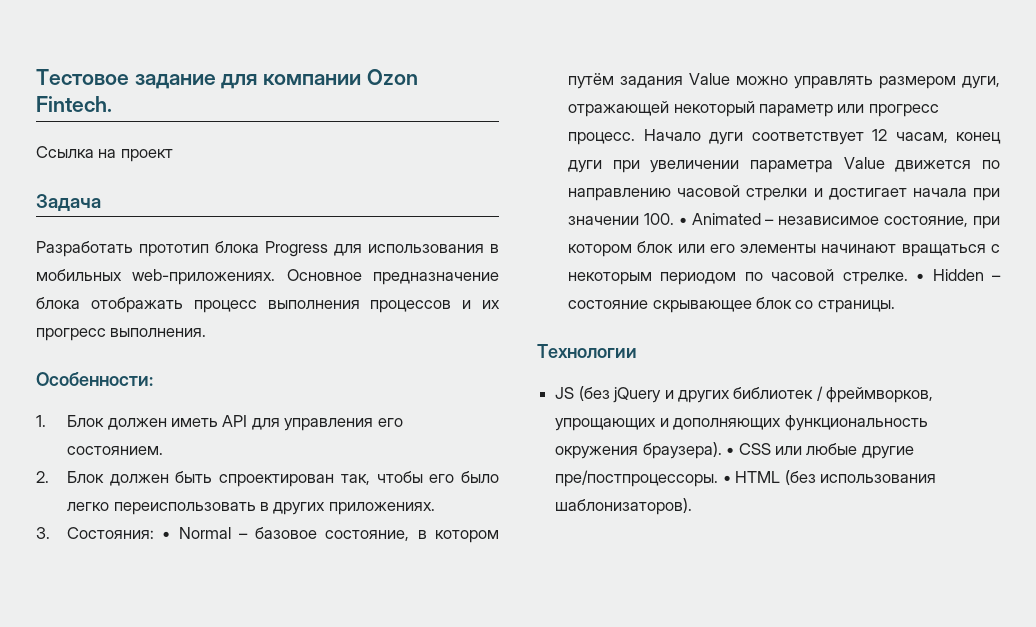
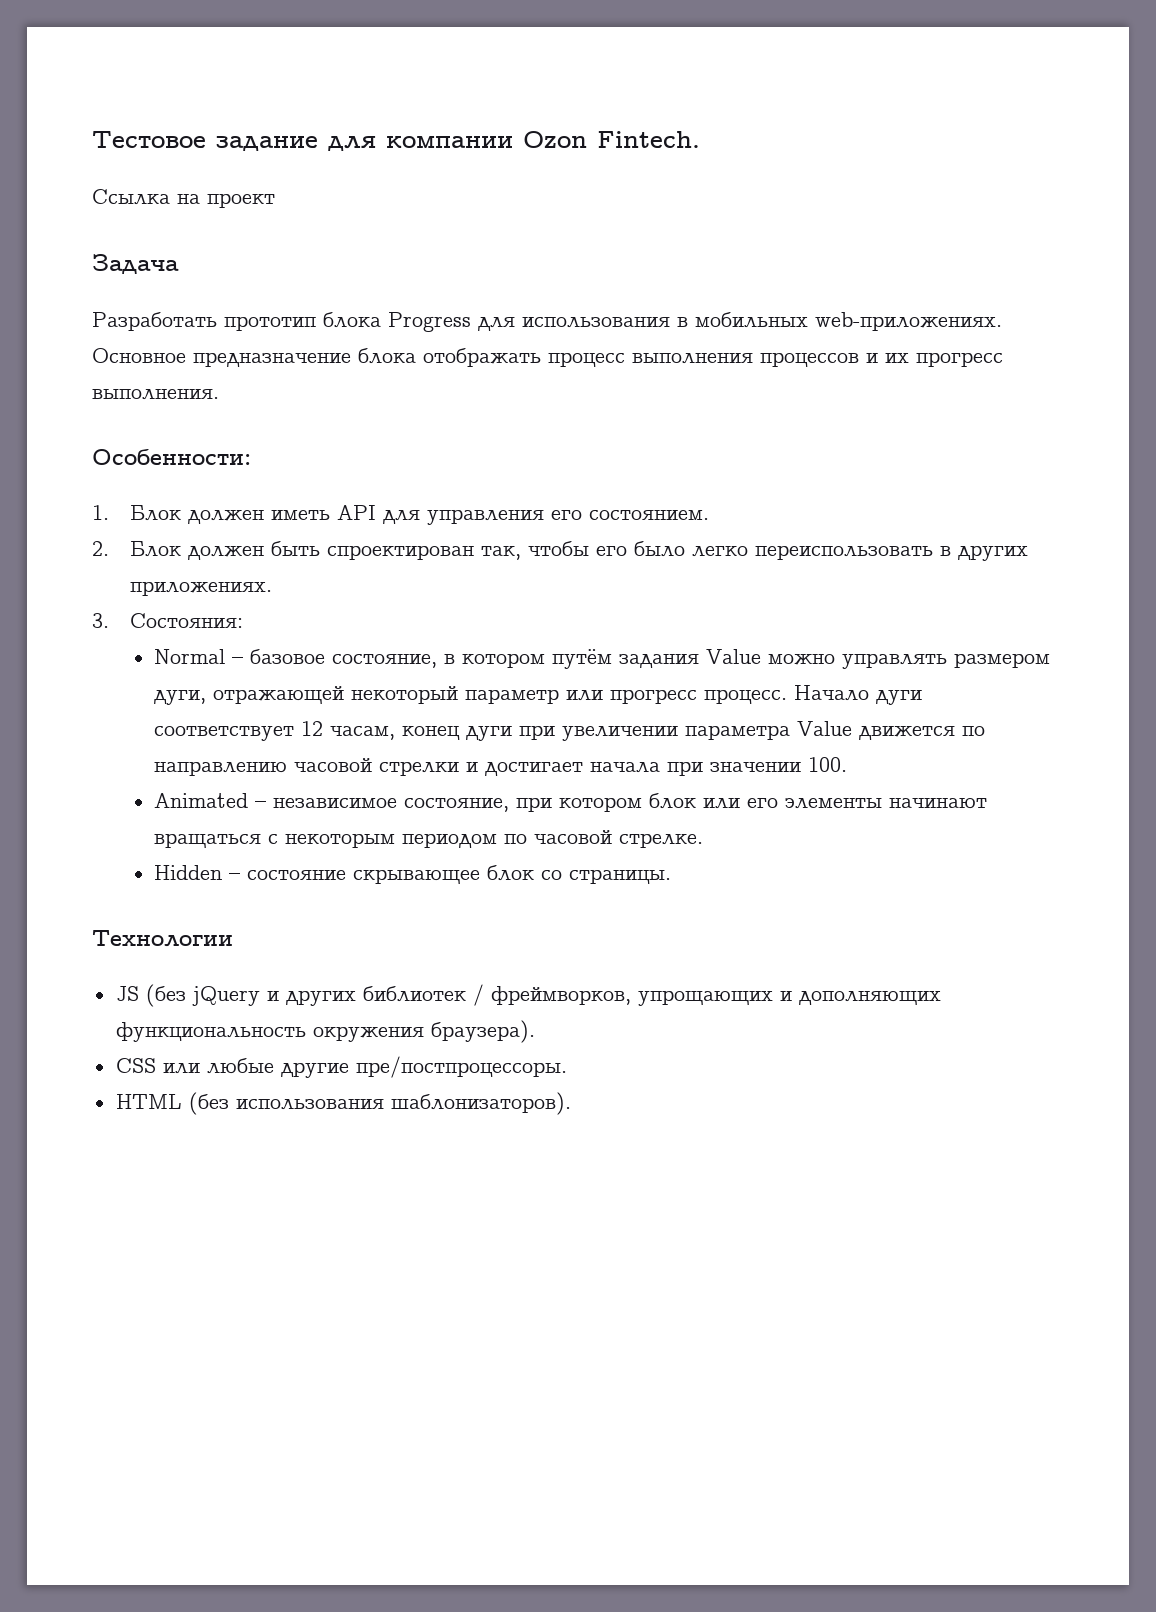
[162,531,171,539] • -> (244, 620) //
[678,217,687,225] • -> (847, 764) //
[916,273,925,281] • -> (703, 840) //
[726,447,735,455] • -> (535, 1031) //
[722,475,731,483] • -> (567, 1067) //

